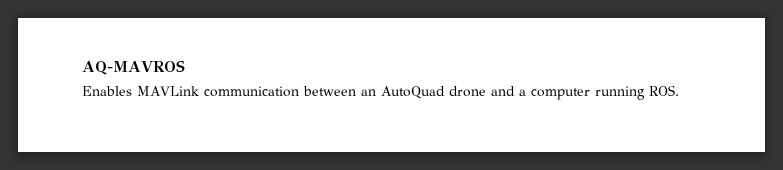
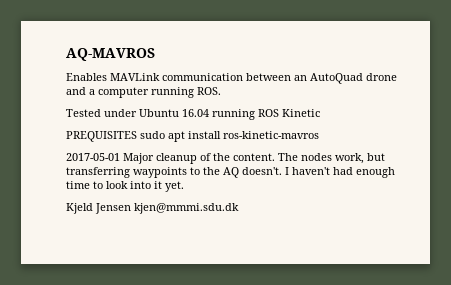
(679, 90) none -> [66,109,320,120] [66,131,319,142] [66,153,385,164] [66,167,395,178] [66,181,184,192] [66,203,239,214] // Tested under Ubuntu 16.04 running ROS Kinetic // PREQUISITES sudo apt install ros-kinetic-mavros // 2017-05-01 Major cleanup of the content. The nodes work, but transferring waypoints to the AQ doesn't. I haven't had enough time to look into it yet. // Kjeld Jensen kjen@mmmi.sdu.dk

